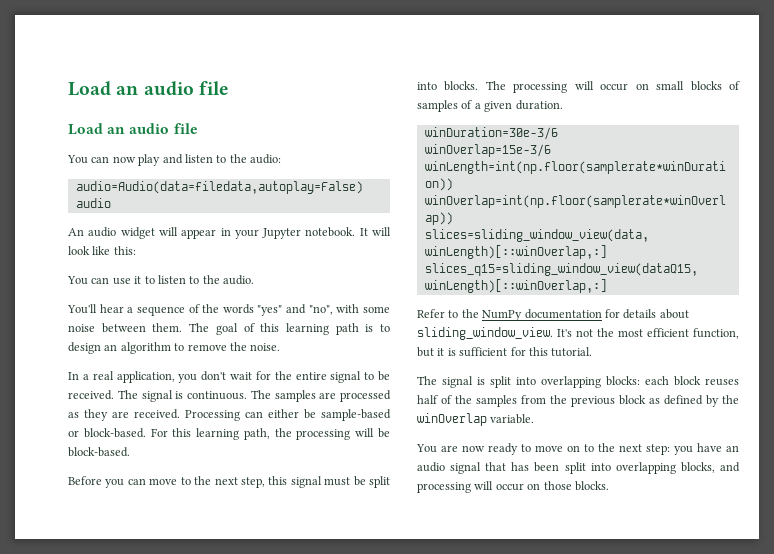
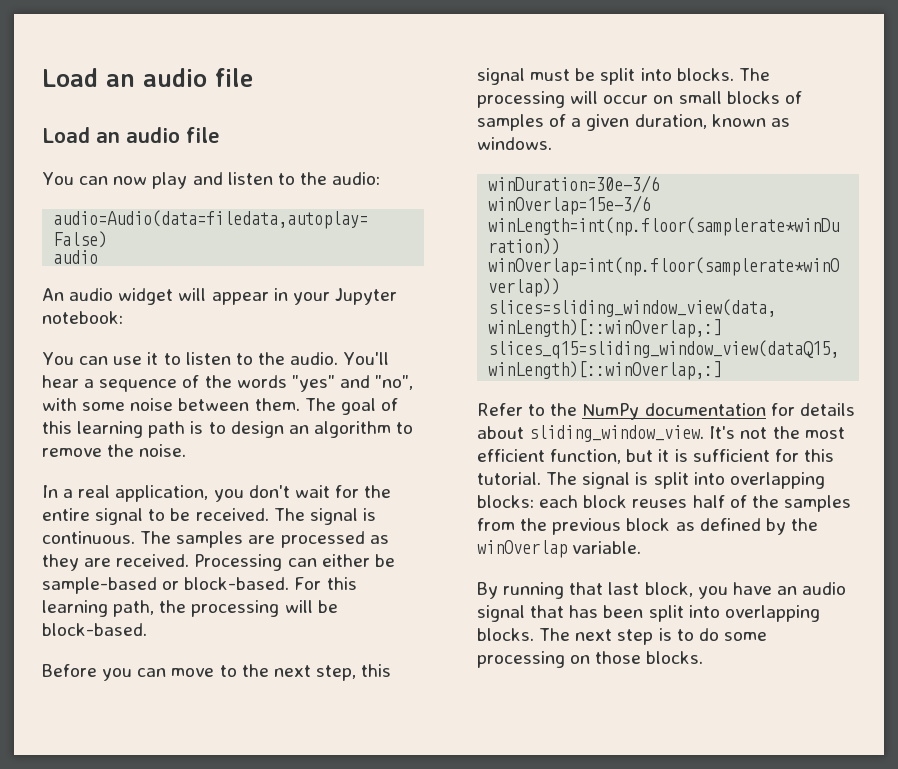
[305,227,392,237] [68,246,136,255] notebook. It will look like this: -> [42,311,123,324] notebook:
(254, 280) // -> (339, 358) none
[515,100,563,110] duration. -> [634,114,790,129] [477,137,552,150] duration, known as windows.
(593, 352) // -> (541, 478) none
[416,443,670,455] You are now ready to move on to the next step: -> [477,582,693,599] By running that last block,
[680,462,740,473] [417,481,524,493] blocks, and processing will occur -> [477,628,767,645] [477,651,565,668] blocks. The next step is to do some processing

